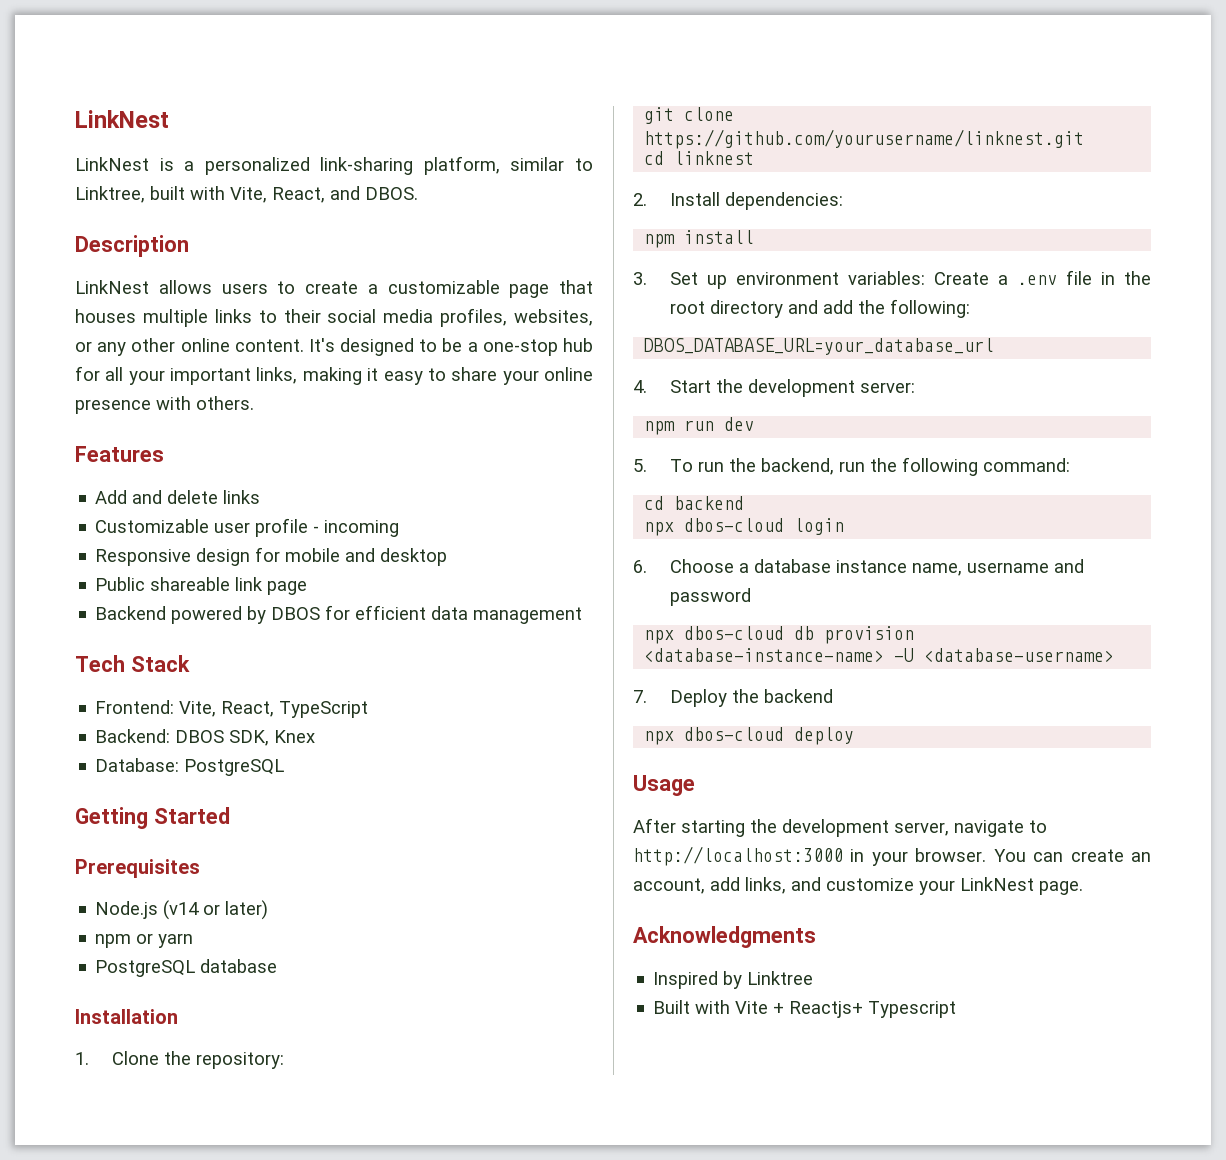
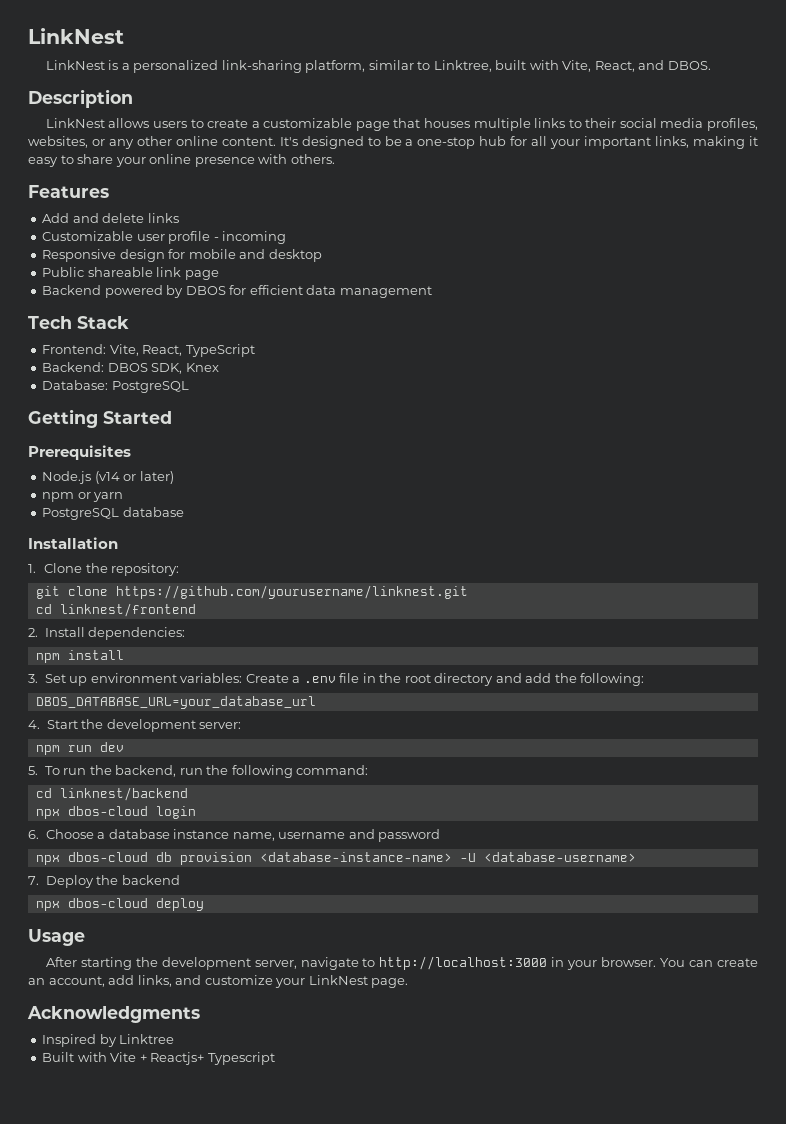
[674,151,755,165] linknest -> [59,603,196,617] linknest/frontend
[674,496,745,510] backend -> [59,787,188,801] linknest/backend

